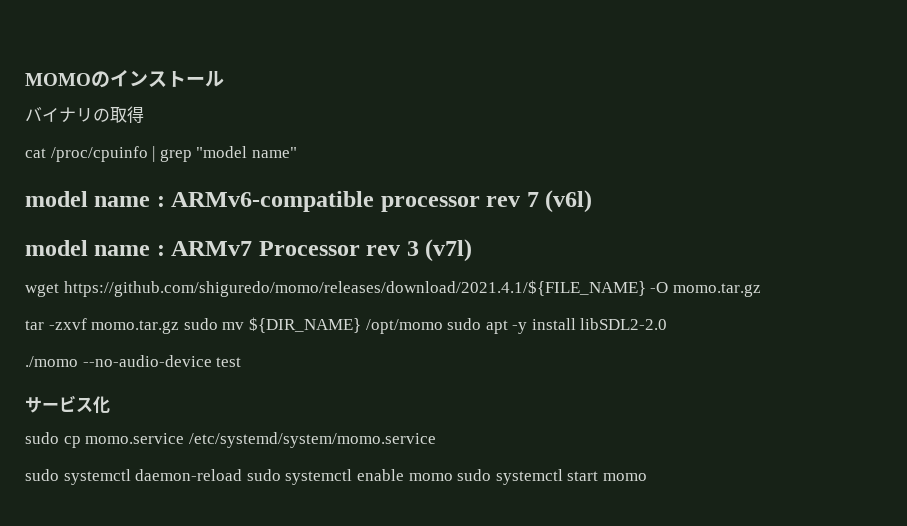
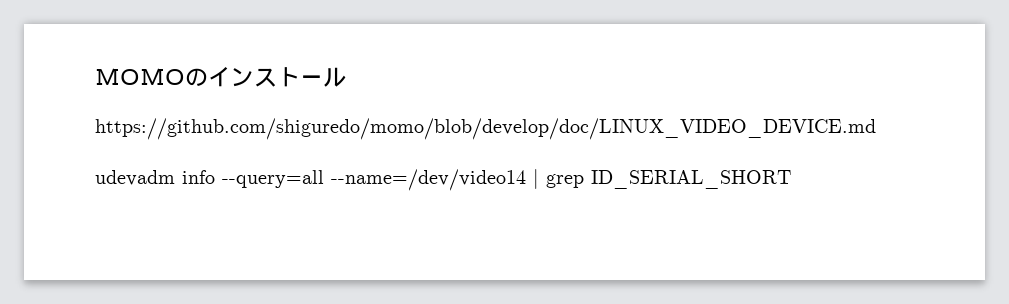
[25,106,144,123] [25,146,297,162] [25,190,593,213] [25,239,473,262] [25,280,761,297] [25,317,668,334] [25,355,242,367] [25,395,110,414] [25,432,436,448] [25,469,647,485] バイナリの取得 // cat /proc/cpuinfo | grep "model name" // model name : ARMv6-compatible processor rev 7 (v6l) // model name : ARMv7 Processor rev 3 (v7l) // wget https://github.com/shiguredo/momo/releases/download/2021.4.1/${FILE_NAME} -O momo.tar.gz // tar -zxvf momo.tar.gz sudo mv ${DIR_NAME} /opt/momo sudo apt -y install libSDL2-2.0 // ./momo --no-audio-device test // サービス化 // sudo cp momo.service /etc/systemd/system/momo.service // sudo systemctl daemon-reload sudo systemctl enable momo sudo systemctl start momo -> [95,118,876,140] [95,169,791,191] https://github.com/shiguredo/momo/blob/develop/doc/LINUX_VIDEO_DEVICE.md // udevadm info --query=all --name=/dev/video14 | grep ID_SERIAL_SHORT

